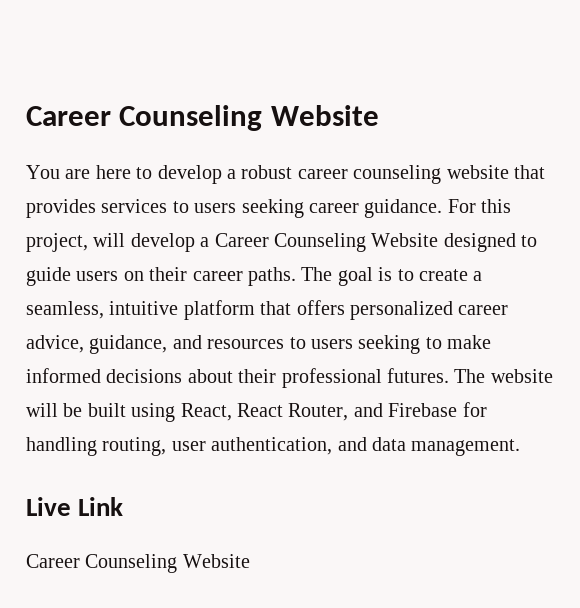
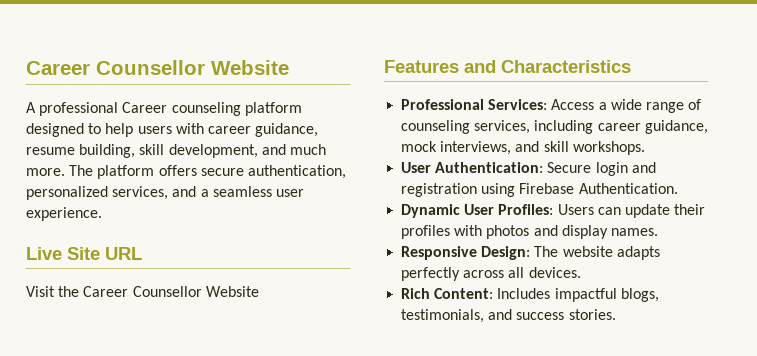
[26,105,379,131] [26,165,545,184] [26,199,512,218] [26,233,538,252] [26,267,483,286] [26,300,509,320] [26,335,492,354] [26,368,553,388] [26,402,487,422] [26,437,521,456] [26,497,124,516] [26,554,250,573] Career Counseling Website // You are here to develop a robust career counseling website that provides services to users seeking career guidance. For this project, will develop a Career Counseling Website designed to guide users on their career paths. The goal is to create a seamless, intuitive platform that offers personalized career advice, guidance, and resources to users seeking to make informed decisions about their professional futures. The website will be built using React, React Router, and Firebase for handling routing, user authentication, and data management. // Live Link // Career Counseling Website -> [26,60,289,75] [26,102,302,116] [26,123,319,137] [26,144,326,158] [26,165,346,179] [26,186,304,200] [26,207,102,221] [26,247,142,260] [26,286,259,297] [384,60,631,73] [401,99,702,113] [401,120,708,134] [401,141,645,155] [401,162,656,176] [401,183,678,197] [401,204,706,218] [401,225,658,239] [401,246,660,260] [401,267,581,281] [401,288,659,302] [401,309,616,323] Career Counsellor Website // A professional Career counseling platform designed to help users with career guidance, resume building, skill development, and much more. The platform offers secure authentication, personalized services, and a seamless user experience. // Live Site URL // Visit the Career Counsellor Website // Features and Characteristics // Professional Services: Access a wide range of counseling services, including career guidance, mock interviews, and skill workshops. // User Authentication: Secure login and registration using Firebase Authentication. // Dynamic User Profiles: Users can update their profiles with photos and display names. // Responsive Design: The website adapts perfectly across all devices. // Rich Content: Includes impactful blogs, testimonials, and success stories.

